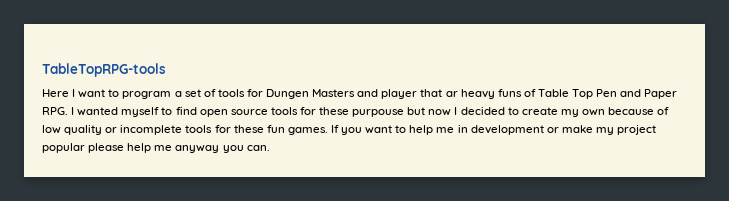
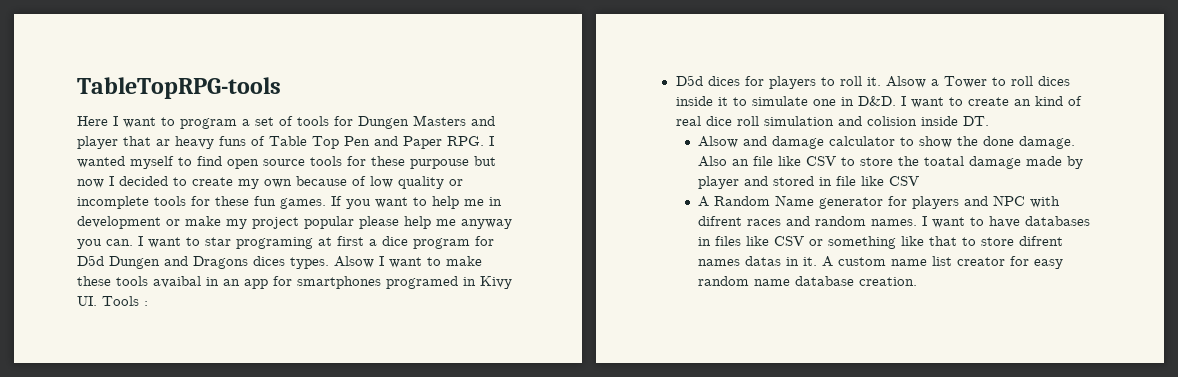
(270, 148) none -> [138,236,494,249] [77,255,482,269] [77,276,512,289] [77,296,148,306] [675,75,1070,89] [675,96,1082,108] [675,116,989,126] [698,136,1076,149] [698,156,1084,169] [698,176,920,189] [698,195,1061,209] [698,216,1091,228] [698,236,1064,249] [698,256,1064,269] [698,276,918,286] I want to star programing at first a dice program for D5d Dungen and Dragons dices types. Alsow I want to make these tools avaibal in an app for smartphones programed in Kivy UI. Tools : // D5d dices for players to roll it. Alsow a Tower to roll dices inside it to simulate one in D&D. I want to create an kind of real dice roll simulation and colision inside DT. // Alsow and damage calculator to show the done damage. Also an file like CSV to store the toatal damage made by player and stored in file like CSV // A Random Name generator for players and NPC with difrent races and random names. I want to have databases in files like CSV or something like that to store difrent names datas in it. A custom name list creator for easy random name database creation.

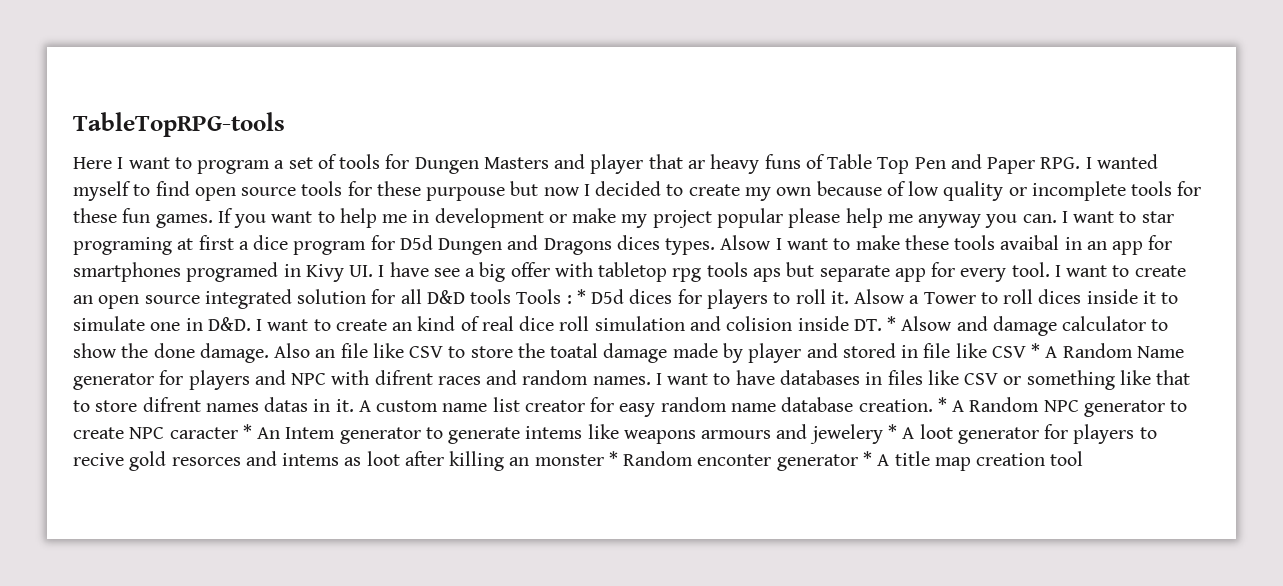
(97, 301) none -> [378,262,1186,282] [73,289,512,309] I have see a big offer with tabletop rpg tools aps but separate app for every tool. I want to create an open source integrated solution for all D&D tools
(148, 303) // -> [576,289,586,304] *
(989, 121) // -> [887,316,897,331] *
(920, 181) // -> [1031,343,1041,358] *
(918, 281) none -> [937,397,1188,417] [73,424,1157,444] [73,451,1084,471] * A Random NPC generator to create NPC caracter * An Intem generator to generate intems like weapons armours and jewelery * A loot generator for players to recive gold resorces and intems as loot after killing an monster * Random enconter generator * A title map creation tool

